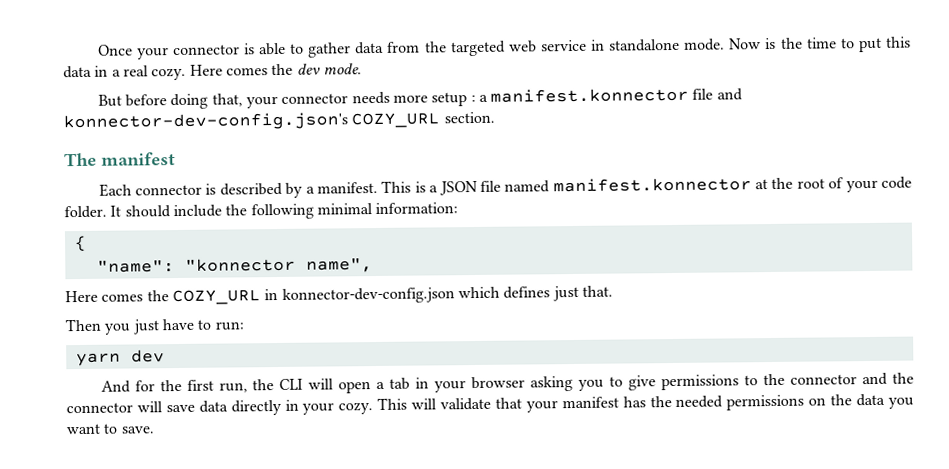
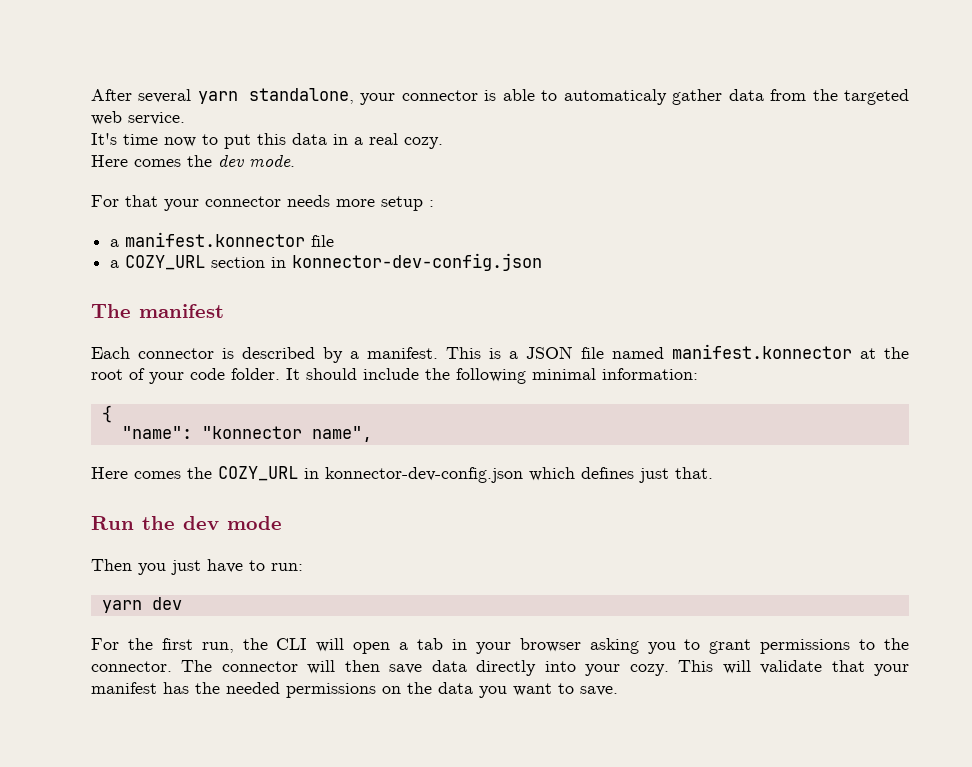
[97,44,133,56] Once -> [91,88,354,104] After several yarn standalone,
(305, 48) none -> [563,89,667,105] automaticaly
[540,37,837,52] service in standalone mode. Now is the time -> [128,112,185,125] [91,133,196,147] service. // It's time now
(187, 74) none -> (443, 143) //
[97,93,243,110] But before doing that, -> [91,195,158,207] For that
(476, 98) none -> (434, 203) //
[716,88,743,101] [63,111,495,132] and konnector-dev-config.json's COZY_URL section. -> [110,253,543,271] // a COZY_URL section in konnector-dev-config.json
(613, 291) none -> [91,516,282,530] // Run the dev mode
[100,380,155,393] And for -> [91,638,119,650] For
[628,375,657,391] give -> [709,639,752,654] grant
[790,372,915,386] connector and the -> [91,660,213,672] connector. The
(163, 407) none -> [344,660,380,672] then
[284,399,299,411] in -> [544,661,576,672] into

